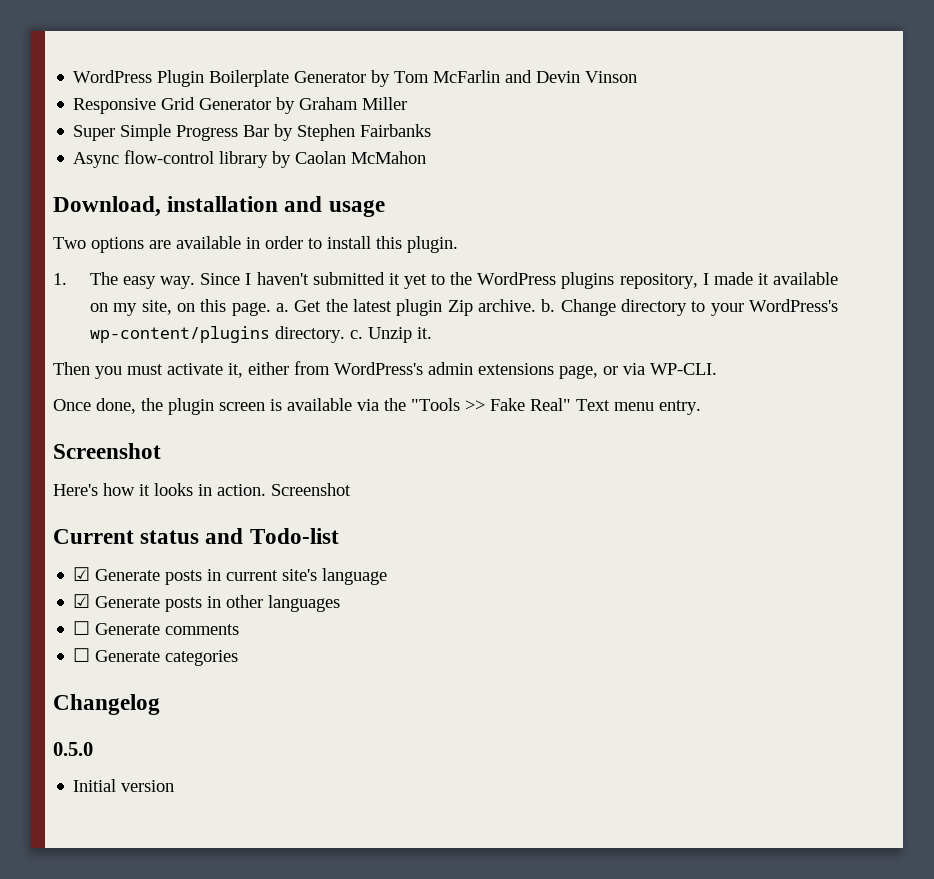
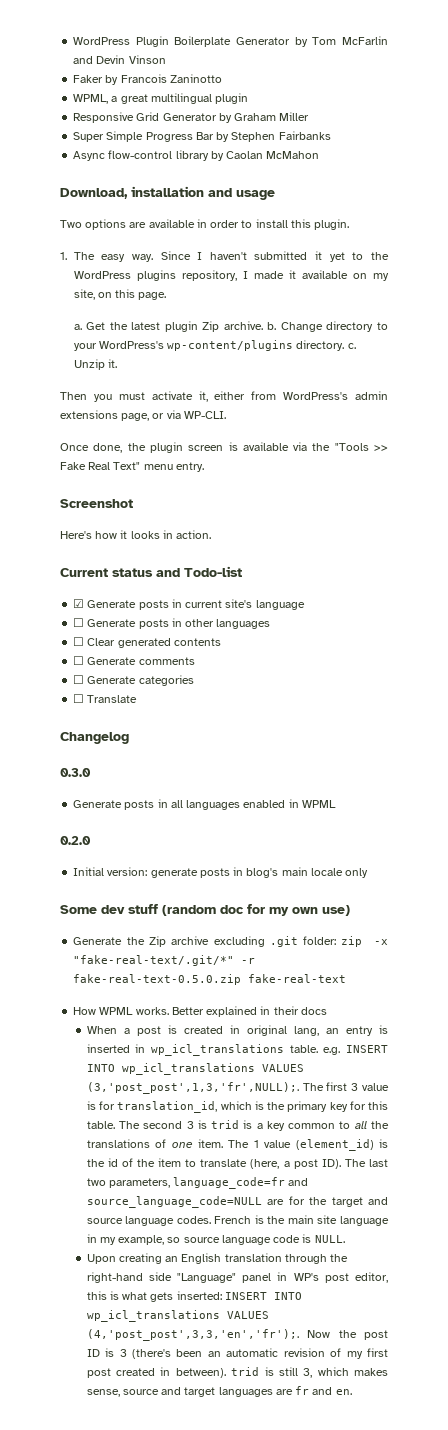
(638, 77) none -> [73,74,222,85] [73,93,249,104] // Faker by Francois Zaninotto // WPML, a great multilingual plugin
(271, 309) none -> (167, 296) //
[530,398,610,411] Real" Text -> [88,462,141,470] Real Text"
[271,483,351,496] Screenshot -> (212, 534) none
[73,594,91,608] ☑ -> [73,618,85,627] ☐
(341, 603) none -> [73,637,221,648] // ☐ Clear generated contents
(239, 658) none -> [73,694,138,703] // ☐ Translate
[53,742,93,756] [73,779,175,792] 0.5.0 // Initial version -> [60,768,91,777] [73,799,336,810] [60,836,91,845] [73,867,369,878] [60,904,350,916] [73,936,388,947] [73,955,256,966] [73,974,347,985] [73,1006,327,1017] [86,1025,389,1036] [86,1044,388,1056] [86,1063,304,1075] [86,1082,390,1094] [86,1101,389,1113] [86,1120,390,1131] [86,1139,388,1151] [86,1158,388,1169] [86,1177,309,1189] [86,1196,388,1208] [86,1215,389,1226] [86,1234,345,1245] [86,1253,349,1264] [86,1272,389,1283] [86,1291,302,1302] [86,1310,269,1322] [86,1329,388,1341] [86,1348,388,1359] [86,1367,388,1378] [86,1386,352,1397] 0.3.0 // Generate posts in all languages enabled in WPML // 0.2.0 // Initial version: generate posts in blog's main locale only // Some dev stuff (random doc for my own use) // Generate the Zip archive excluding .git folder: zip -x "fake-real-text/.git/*" -r fake-real-text-0.5.0.zip fake-real-text // How WPML works. Better explained in their docs // When a post is created in original lang, an entry is inserted in wp_icl_translations table. e.g. INSERT INTO wp_icl_translations VALUES (3,'post_post',1,3,'fr',NULL);. The first 3 value is for translation_id, which is the primary key for this table. The second 3 is trid is a key common to all the translations of one item. The 1 value (element_id) is the id of the item to translate (here, a post ID). The last two parameters, language_code=fr and source_language_code=NULL are for the target and source language codes. French is the main site language in my example, so source language code is NULL. // Upon creating an English translation through the right-hand side "Language" panel in WP's post editor, this is what gets inserted: INSERT INTO wp_icl_translations VALUES (4,'post_post',3,3,'en','fr');. Now the post ID is 3 (there's been an automatic revision of my first post created in between). trid is still 3, which makes sense, source and target languages are fr and en.

